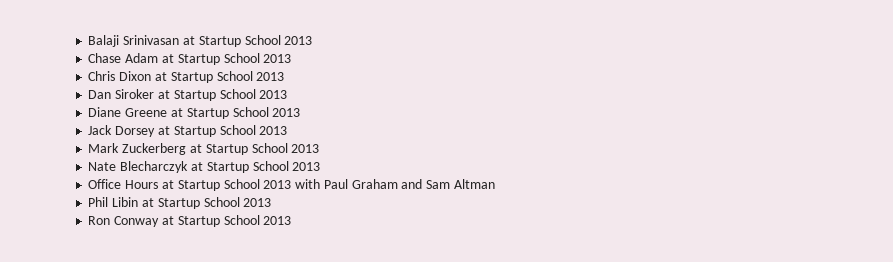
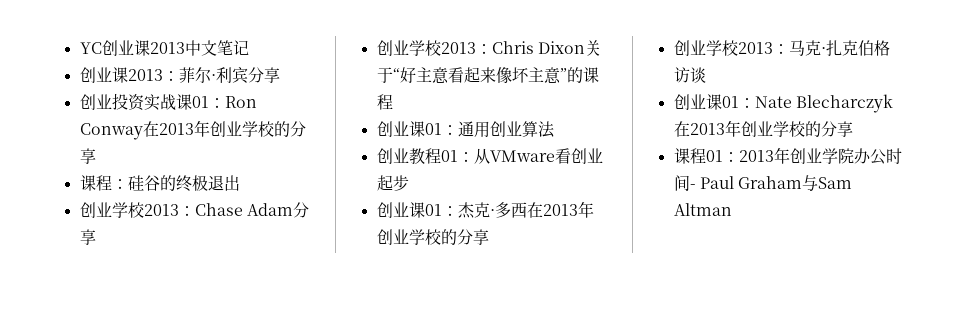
[88,35,313,47] [88,53,292,65] Balaji Srinivasan at Startup School 2013 // Chase Adam at Startup School 2013 // -> [79,40,249,56] [79,67,280,84] [79,93,257,111] [79,120,306,140] [79,148,96,164] [79,175,240,192] [79,202,309,218] [79,229,96,245] [376,40,492,56] YC创业课2013中文笔记 // 创业课2013：菲尔·利宾分享 // 创业投资实战课01：Ron Conway在2013年创业学校的分享 // 课程：硅谷的终极退出 // 创业学校2013：Chase Adam分享 // 创业学校2013：
[154,71,285,83] [88,89,288,101] [88,107,301,119] [88,125,288,137] [88,143,320,155] [88,161,321,173] [88,179,321,191] at Startup School 2013 // Dan Siroker at Startup School 2013 // Diane Greene at Startup School 2013 // Jack Dorsey at Startup School 2013 // Mark Zuckerberg at Startup School 2013 // Nate Blecharczyk at Startup School 2013 // Office Hours at Startup School 2013 with -> [584,40,601,56] [376,67,599,84] [376,94,393,110] [376,121,555,138] [376,148,603,165] [376,175,409,191] [376,201,594,219] [376,229,489,245] [673,40,890,56] [673,67,706,83] [673,94,893,113] [673,120,853,137] [673,147,902,165] [673,175,696,191] 关于“好主意看起来像坏主意”的课程 // 创业课01：通用创业算法 // 创业教程01：从VMware看创业起步 // 创业课01：杰克·多西在2013年创业学校的分享 // 创业学校2013：马克·扎克伯格访谈 // 创业课01：Nate Blecharczyk在2013年创业学校的分享 // 课程01：2013年创业学院办公时间-
[401,179,423,189] and -> [802,175,819,191] 与
[88,197,272,209] [88,215,292,227] // Phil Libin at Startup School 2013 // Ron Conway at Startup School 2013 -> (732, 209) none

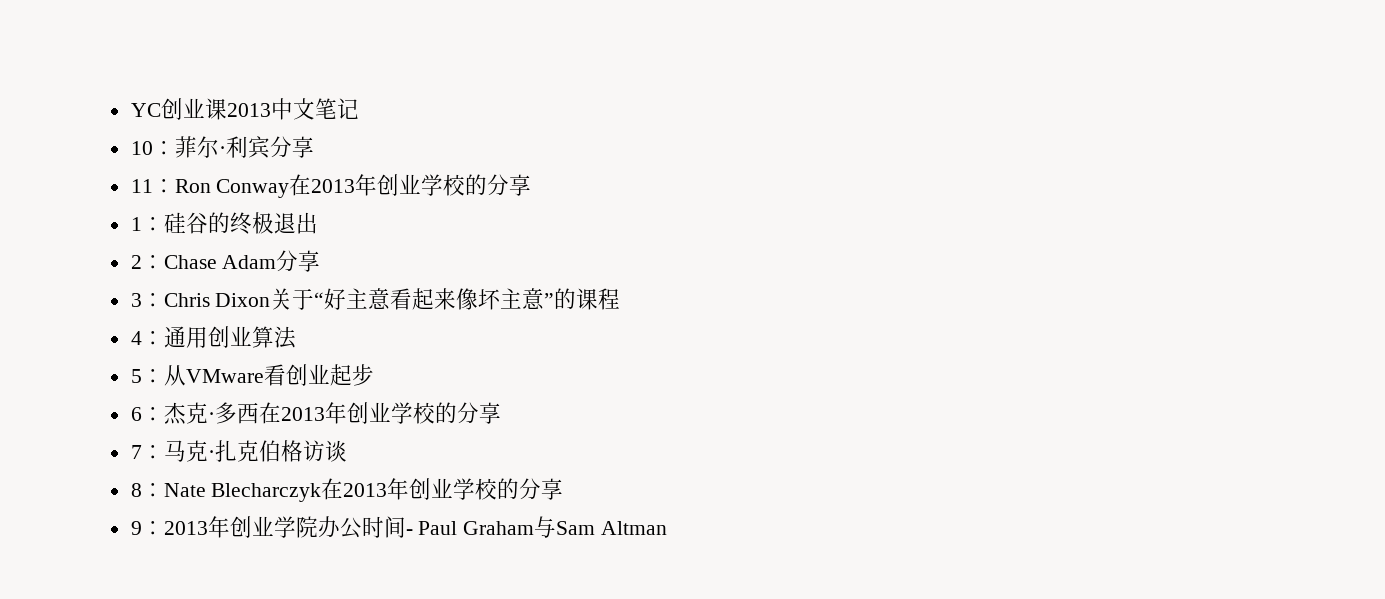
[79,67,163,83] 创业课2013 -> [130,141,153,155] 10
[79,93,209,111] 创业投资实战课01 -> [130,179,153,193] 11
[79,175,112,191] 课程 -> [130,217,142,231] 1
[79,202,179,218] 创业学校2013 -> [130,255,142,269] 2
[376,40,476,56] 创业学校2013 -> [130,293,142,307] 3
[376,121,442,137] 创业课01 -> [130,331,142,345] 4
[376,148,458,165] 创业教程01 -> [130,369,142,383] 5
[376,202,442,218] 创业课01 -> [130,407,142,421] 6
[673,40,773,56] 创业学校2013 -> [130,445,142,459] 7
[673,94,739,110] 创业课01 -> [130,483,142,497] 8
[673,148,723,164] 课程01 -> [130,521,142,535] 9

